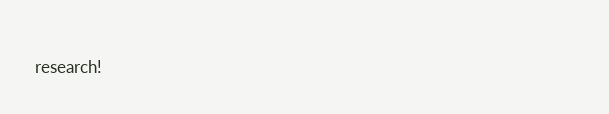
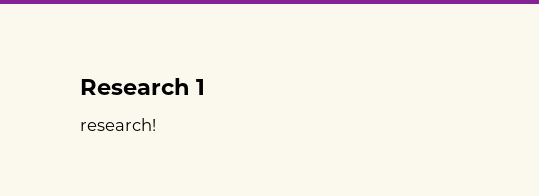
(35, 66) none -> [80,78,206,95] Research 1 //

